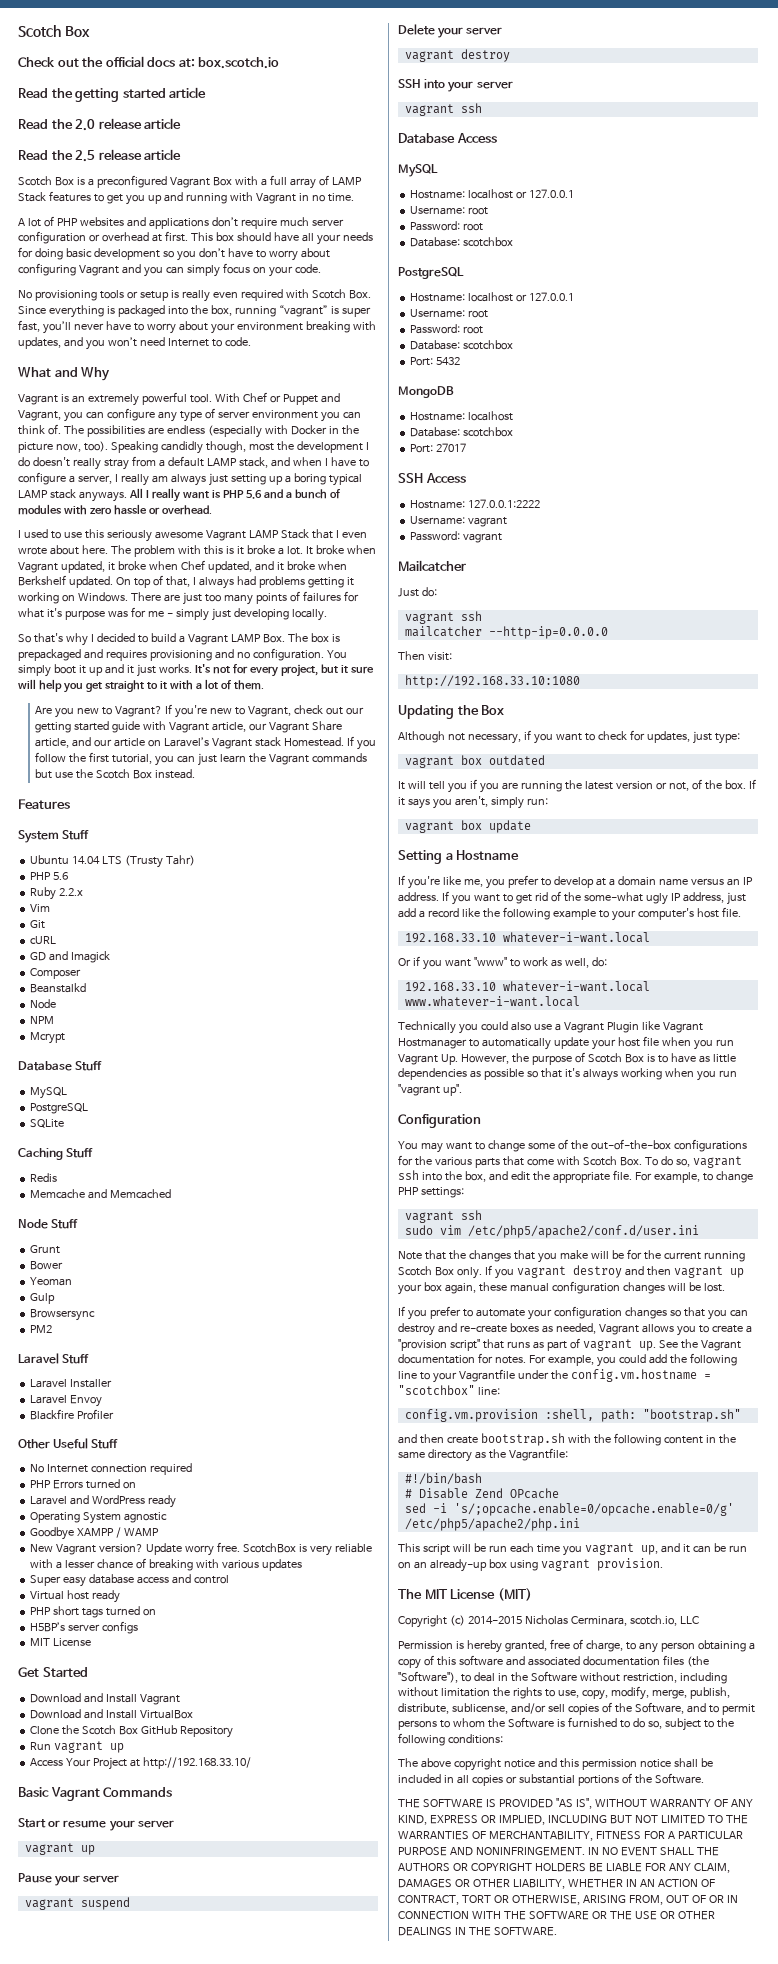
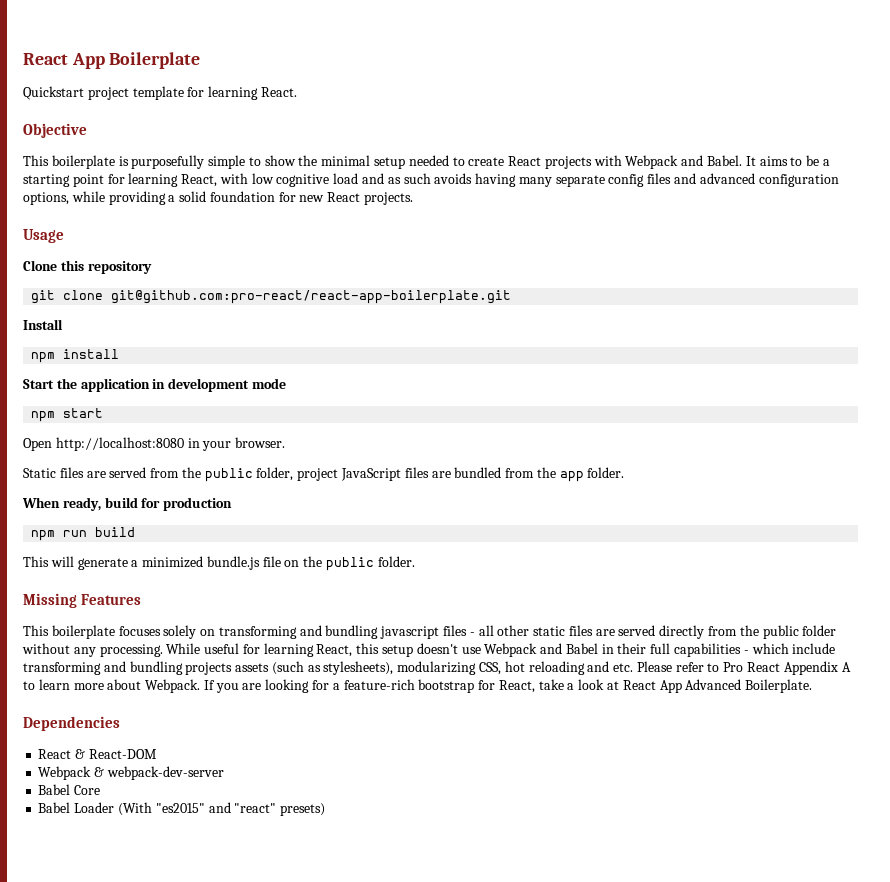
[18,25,90,37] [18,56,280,69] [18,87,207,102] [18,118,182,131] [18,149,182,162] [18,175,362,189] [18,191,354,205] [18,216,344,229] [18,231,373,245] [18,247,330,261] [18,263,321,277] [18,289,371,302] [18,305,371,318] [18,320,376,334] [18,337,251,350] [18,367,111,381] [18,392,340,406] [18,408,361,422] [18,424,359,438] [18,441,369,454] [18,456,369,470] [18,472,362,486] [18,488,341,502] [18,504,212,515] [18,529,367,542] [18,545,376,557] [18,560,347,573] [18,575,354,589] [18,591,359,605] [18,607,327,621] [18,633,340,646] [18,648,347,661] [18,664,374,677] [18,679,264,693] [35,704,365,718] [35,721,343,733] [35,736,377,750] [35,752,368,766] [35,769,196,779] [18,799,70,809] [18,830,90,843] [30,855,195,868] [30,872,69,880] [30,887,84,900] [30,904,51,912] [30,920,46,929] [30,936,57,944] [30,951,111,963] [30,968,82,979] [30,983,87,993] [30,999,57,1009] [30,1016,55,1024] [30,1032,66,1044] [18,1061,103,1071] [30,1087,68,1099] [30,1103,89,1114] [30,1119,65,1128] [18,1148,94,1160] [30,1173,58,1182] [30,1189,172,1199] [18,1219,79,1229] [30,1245,61,1254] [30,1261,64,1270] [30,1277,73,1286] [30,1293,56,1304] [30,1309,96,1321] [30,1325,53,1333] [18,1353,90,1364] [30,1379,113,1388] [30,1395,103,1407] [30,1409,115,1420] [18,1438,119,1449] [30,1463,193,1475] [30,1479,137,1489] [30,1495,177,1508] [30,1512,168,1524] [30,1527,160,1540] [30,1542,372,1556] [30,1558,302,1571] [30,1574,229,1587] [30,1590,121,1603] [30,1606,156,1618] [30,1621,139,1634] [30,1638,92,1646] [18,1667,88,1677] [30,1693,181,1705] [30,1709,194,1719] [30,1725,233,1738] [30,1741,125,1753] [30,1757,251,1770] [18,1787,173,1801] [18,1818,174,1831] [24,1843,95,1855] [18,1873,120,1886] [24,1897,130,1910] [398,24,503,38] [404,49,510,62] [398,79,513,92] [404,103,482,116] [398,133,497,143] [398,164,438,177] [410,189,575,199] [410,206,489,215] [410,221,484,231] [410,237,514,247] [398,267,464,279] [410,292,575,302] [410,309,489,318] [410,324,484,334] [410,340,514,350] [410,357,461,366] [398,386,454,398] [410,411,514,421] [410,427,514,437] [410,443,467,453] [398,473,466,483] [410,499,541,509] [410,516,508,527] [410,531,503,543] [398,560,466,571] [398,587,437,597] [404,611,482,624] [404,626,608,639] [398,651,452,661] [404,675,580,688] [398,705,505,719] [398,730,740,744] [404,755,545,768] [398,779,756,793] [398,796,548,809] [404,820,531,833] [398,850,520,864] [398,875,753,889] [398,891,746,905] [398,907,741,921] [404,932,650,943] [398,956,607,970] [404,981,650,992] [404,996,580,1007] [398,1021,703,1034] [398,1036,734,1050] [398,1052,736,1065] [398,1068,737,1081] [398,1084,462,1096] [398,1114,481,1128] [398,1139,747,1153] [398,1155,742,1168] [398,1170,753,1183] [398,1187,464,1198] [404,1210,482,1223] [404,1225,699,1238] [398,1249,745,1263] [398,1265,744,1279] [398,1281,725,1295] [398,1306,748,1320] [398,1323,752,1336] [398,1338,741,1351] [398,1353,737,1367] [398,1369,711,1383] [398,1385,500,1395] [404,1409,741,1422] [398,1433,736,1446] [398,1448,568,1462] [404,1473,482,1485] [404,1488,559,1499] [404,1503,734,1516] [404,1518,580,1531] [398,1543,747,1556] [398,1558,663,1572] [398,1588,532,1601] [398,1615,699,1628] [398,1639,755,1653] [398,1655,709,1669] [398,1671,727,1684] [398,1686,730,1700] [398,1702,755,1715] [398,1717,734,1731] [398,1733,503,1746] [398,1758,713,1771] [398,1773,704,1786] [398,1798,753,1809] [398,1815,748,1825] [398,1831,743,1841] [398,1847,719,1856] [398,1863,730,1873] [398,1879,715,1889] [398,1895,738,1905] [398,1911,715,1920] [398,1927,557,1936] Scotch Box // Check out the official docs at: box.scotch.io // Read the getting started article // Read the 2.0 release article // Read the 2.5 release article // Scotch Box is a preconfigured Vagrant Box with a full array of LAMP Stack features to get you up and running with Vagrant in no time. // A lot of PHP websites and applications don’t require much server configuration or overhead at first. This box should have all your needs for doing basic development so you don’t have to worry about configuring Vagrant and you can simply focus on your code. // No provisioning tools or setup is really even required with Scotch Box. Since everything is packaged into the box, running “vagrant” is super fast, you’ll never have to worry about your environment breaking with updates, and you won’t need Internet to code. // What and Why // Vagrant is an extremely powerful tool. With Chef or Puppet and Vagrant, you can configure any type of server environment you can think of. The possibilities are endless (especially with Docker in the picture now, too). Speaking candidly though, most the development I do doesn't really stray from a default LAMP stack, and when I have to configure a server, I really am always just setting up a boring typical LAMP stack anyways. All I really want is PHP 5.6 and a bunch of modules with zero hassle or overhead. // I used to use this seriously awesome Vagrant LAMP Stack that I even wrote about here. The problem with this is it broke a lot. It broke when Vagrant updated, it broke when Chef updated, and it broke when Berkshelf updated. On top of that, I always had problems getting it working on Windows. There are just too many points of failures for what it's purpose was for me - simply just developing locally. // So that's why I decided to build a Vagrant LAMP Box. The box is prepackaged and requires provisioning and no configuration. You simply boot it up and it just works. It's not for every project, but it sure will help you get straight to it with a lot of them. // Are you new to Vagrant? If you're new to Vagrant, check out our getting started guide with Vagrant article, our Vagrant Share article, and our article on Laravel’s Vagrant stack Homestead. If you follow the first tutorial, you can just learn the Vagrant commands but use the Scotch Box instead. // Features // System Stuff // Ubuntu 14.04 LTS (Trusty Tahr) // PHP 5.6 // Ruby 2.2.x // Vim // Git // cURL // GD and Imagick // Composer // Beanstalkd // Node // NPM // Mcrypt // Database Stuff // MySQL // PostgreSQL // SQLite // Caching Stuff // Redis // Memcache and Memcached // Node Stuff // Grunt // Bower // Yeoman // Gulp // Browsersync // PM2 // Laravel Stuff // Laravel Installer // Laravel Envoy // Blackfire Profiler // Other Useful Stuff // No Internet connection required // PHP Errors turned on // Laravel and WordPress ready // Operating System agnostic // Goodbye XAMPP / WAMP // New Vagrant version? Update worry free. ScotchBox is very reliable with a lesser chance of breaking with various updates // Super easy database access and control // Virtual host ready // PHP short tags turned on // H5BP’s server configs // MIT License // Get Started // Download and Install Vagrant // Download and Install VirtualBox // Clone the Scotch Box GitHub Repository // Run vagrant up // Access Your Project at http://192.168.33.10/ // Basic Vagrant Commands // Start or resume your server // vagrant up // Pause your server // vagrant suspend // Delete your server // vagrant destroy // SSH into your server // vagrant ssh // Database Access // MySQL // Hostname: localhost or 127.0.0.1 // Username: root // Password: root // Database: scotchbox // PostgreSQL // Hostname: localhost or 127.0.0.1 // Username: root // Password: root // Database: scotchbox // Port: 5432 // MongoDB // Hostname: localhost // Database: scotchbox // Port: 27017 // SSH Access // Hostname: 127.0.0.1:2222 // Username: vagrant // Password: vagrant // Mailcatcher // Just do: // vagrant ssh // mailcatcher --http-ip=0.0.0.0 // Then visit: // http://192.168.33.10:1080 // Updating the Box // Although not necessary, if you want to check for updates, just type: // vagrant box outdated // It will tell you if you are running the latest version or not, of the box. If it says you aren't, simply run: // vagrant box update // Setting a Hostname // If you're like me, you prefer to develop at a domain name versus an IP address. If you want to get rid of the some-what ugly IP address, just add a record like the following example to your computer's host file. // 192.168.33.10 whatever-i-want.local // Or if you want "www" to work as well, do: // 192.168.33.10 whatever-i-want.local www.whatever-i-want.local // Technically you could also use a Vagrant Plugin like Vagrant Hostmanager to automatically update your host file when you run Vagrant Up. However, the purpose of Scotch Box is to have as little dependencies as possible so that it's always working when you run "vagrant up". // Configuration // You may want to change some of the out-of-the-box configurations for the various parts that come with Scotch Box. To do so, vagrant ssh into the box, and edit the appropriate file. For example, to change PHP settings: // vagrant ssh // sudo vim /etc/php5/apache2/conf.d/user.ini // Note that the changes that you make will be for the current running Scotch Box only. If you vagrant destroy and then vagrant up your box again, these manual configuration changes will be lost. // If you prefer to automate your configuration changes so that you can destroy and re-create boxes as needed, Vagrant allows you to create a "provision script" that runs as part of vagrant up. See the Vagrant documentation for notes. For example, you could add the following line to your Vagrantfile under the config.vm.hostname = "scotchbox" line: // config.vm.provision :shell, path: "bootstrap.sh" // and then create bootstrap.sh with the following content in the same directory as the Vagrantfile: // #!/bin/bash // # Disable Zend OPcache // sed -i 's/;opcache.enable=0/opcache.enable=0/g' /etc/php5/apache2/php.ini // This script will be run each time you vagrant up, and it can be run on an already-up box using vagrant provision. // The MIT License (MIT) // Copyright (c) 2014-2015 Nicholas Cerminara, scotch.io, LLC // Permission is hereby granted, free of charge, to any person obtaining a copy of this software and associated documentation files (the "Software"), to deal in the Software without restriction, including without limitation the rights to use, copy, modify, merge, publish, distribute, sublicense, and/or sell copies of the Software, and to permit persons to whom the Software is furnished to do so, subject to the following conditions: // The above copyright notice and this permission notice shall be included in all copies or substantial portions of the Software. // THE SOFTWARE IS PROVIDED "AS IS", WITHOUT WARRANTY OF ANY KIND, EXPRESS OR IMPLIED, INCLUDING BUT NOT LIMITED TO THE WARRANTIES OF MERCHANTABILITY, FITNESS FOR A PARTICULAR PURPOSE AND NONINFRINGEMENT. IN NO EVENT SHALL THE AUTHORS OR COPYRIGHT HOLDERS BE LIABLE FOR ANY CLAIM, DAMAGES OR OTHER LIABILITY, WHETHER IN AN ACTION OF CONTRACT, TORT OR OTHERWISE, ARISING FROM, OUT OF OR IN CONNECTION WITH THE SOFTWARE OR THE USE OR OTHER DEALINGS IN THE SOFTWARE. -> [23,52,201,69] [23,86,297,100] [23,123,87,138] [23,155,830,169] [23,173,839,187] [23,191,414,205] [23,229,64,243] [23,260,152,274] [31,290,512,304] [23,319,63,330] [31,349,120,363] [23,378,286,392] [31,408,104,422] [23,437,286,451] [23,467,625,482] [22,497,233,511] [31,527,136,541] [23,556,415,571] [23,593,142,608] [23,625,837,639] [22,643,836,657] [23,661,851,675] [23,679,813,693] [23,716,120,731] [38,749,157,759] [38,766,224,780] [38,784,101,795] [38,802,326,816] React App Boilerplate // Quickstart project template for learning React. // Objective // This boilerplate is purposefully simple to show the minimal setup needed to create React projects with Webpack and Babel. It aims to be a starting point for learning React, with low cognitive load and as such avoids having many separate config files and advanced configuration options, while providing a solid foundation for new React projects. // Usage // Clone this repository // git clone git@github.com:pro-react/react-app-boilerplate.git // Install // npm install // Start the application in development mode // npm start // Open http://localhost:8080 in your browser. // Static files are served from the public folder, project JavaScript files are bundled from the app folder. // When ready, build for production // npm run build // This will generate a minimized bundle.js file on the public folder. // Missing Features // This boilerplate focuses solely on transforming and bundling javascript files - all other static files are served directly from the public folder without any processing. While useful for learning React, this setup doesn't use Webpack and Babel in their full capabilities - which include transforming and bundling projects assets (such as stylesheets), modularizing CSS, hot reloading and etc. Please refer to Pro React Appendix A to learn more about Webpack. If you are looking for a feature-rich bootstrap for React, take a look at React App Advanced Boilerplate. // Dependencies // React & React-DOM // Webpack & webpack-dev-server // Babel Core // Babel Loader (With "es2015" and "react" presets)

